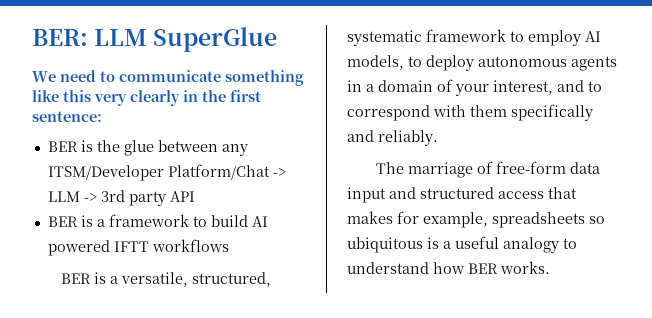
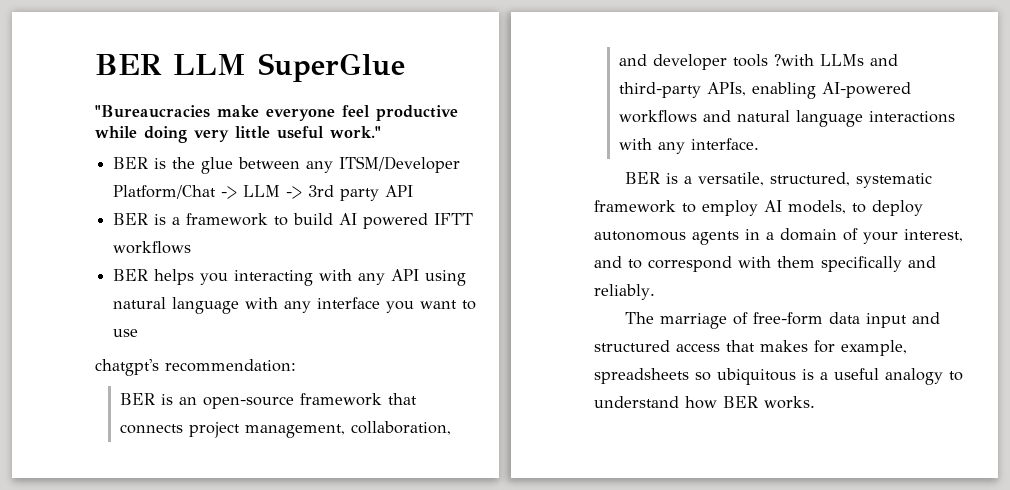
[32,29,88,46] BER: -> [95,54,162,75] BER
[32,70,304,86] [32,90,261,106] [32,111,102,122] We need to communicate something like this very clearly in the first sentence: -> [95,105,458,121] [95,126,381,143] "Bureaucracies make everyone feel productive while doing very little useful work."
(229, 245) none -> [113,269,467,286] [113,297,477,314] [113,329,139,337] [95,359,296,376] [119,393,417,409] [119,421,451,438] [618,54,898,70] [618,82,911,99] [618,110,955,127] [618,138,759,154] // BER helps you interacting with any API using natural language with any interface you want to use // chatgpt's recommendation: // BER is an open-source framework that connects project management, collaboration, and developer tools ?with LLMs and third-party APIs, enabling AI-powered workflows and natural language interactions with any interface.

